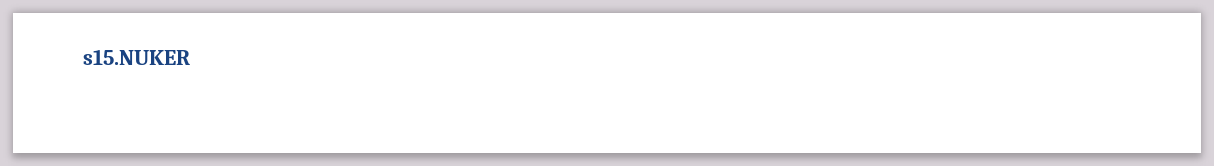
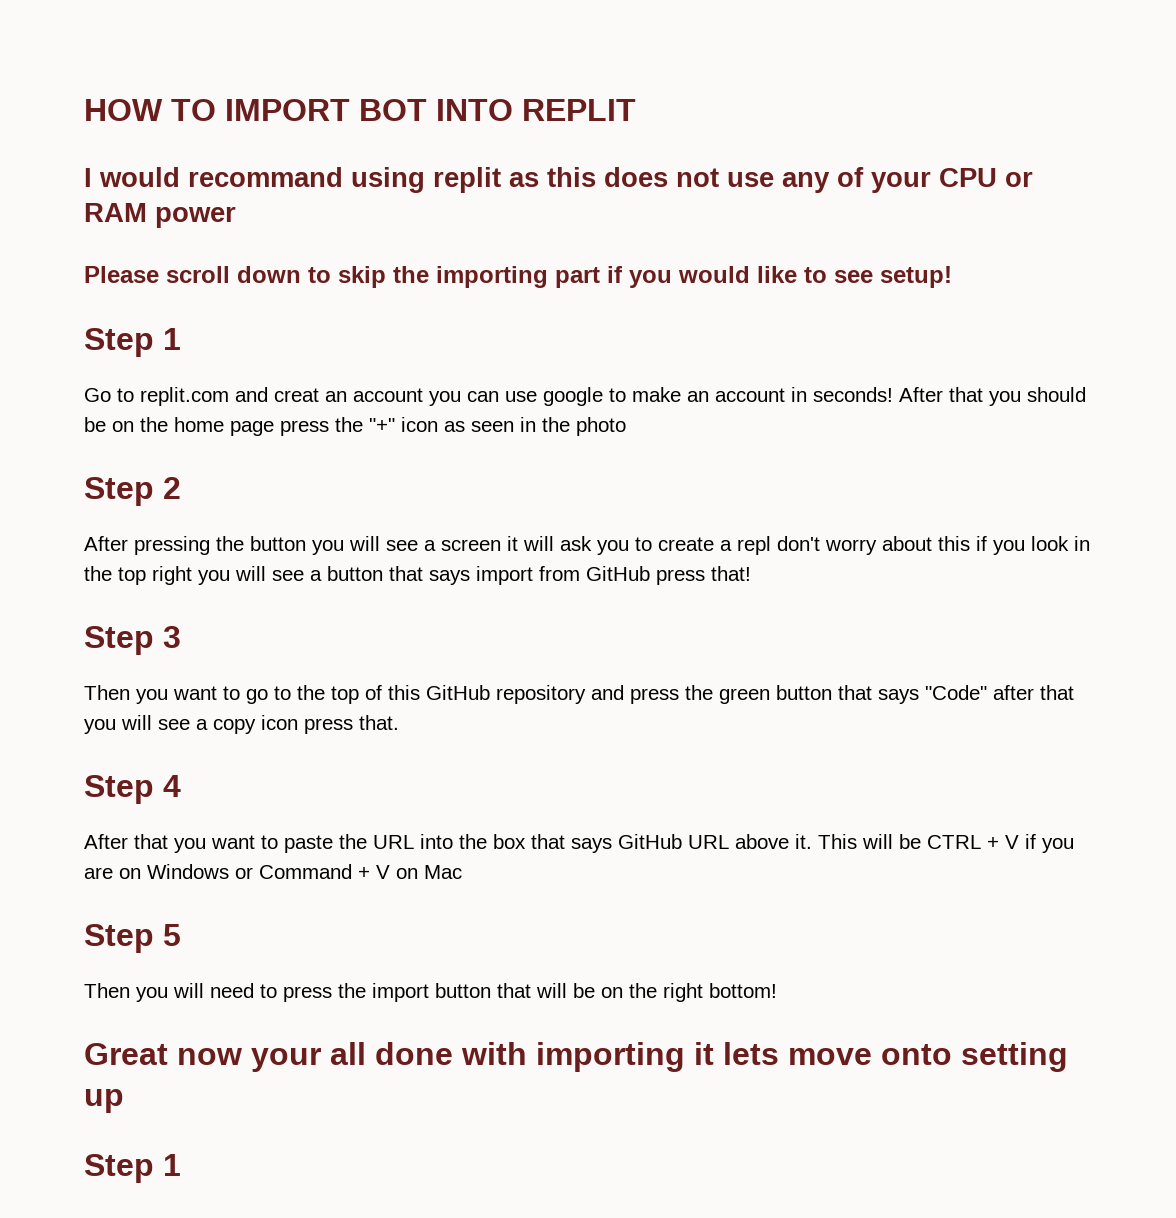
[83,49,190,65] s15.NUKER -> [84,99,636,121] [84,167,1033,193] [84,203,236,228] [84,266,952,288] [84,328,181,357] [84,387,1086,406] [84,417,626,436] [84,477,181,506] [84,536,1090,555] [84,566,751,585] [84,626,181,655] [84,685,1074,704] [84,715,399,734] [84,775,181,804] [84,834,1074,853] [84,864,462,879] [84,924,181,953] [84,983,777,1002] [84,1042,1068,1072] [84,1089,124,1113] [84,1154,181,1183] HOW TO IMPORT BOT INTO REPLIT // I would recommand using replit as this does not use any of your CPU or RAM power // Please scroll down to skip the importing part if you would like to see setup! // Step 1 // Go to replit.com and creat an account you can use google to make an account in seconds! After that you should be on the home page press the "+" icon as seen in the photo // Step 2 // After pressing the button you will see a screen it will ask you to create a repl don't worry about this if you look in the top right you will see a button that says import from GitHub press that! // Step 3 // Then you want to go to the top of this GitHub repository and press the green button that says "Code" after that you will see a copy icon press that. // Step 4 // After that you want to paste the URL into the box that says GitHub URL above it. This will be CTRL + V if you are on Windows or Command + V on Mac // Step 5 // Then you will need to press the import button that will be on the right bottom! // Great now your all done with importing it lets move onto setting up // Step 1

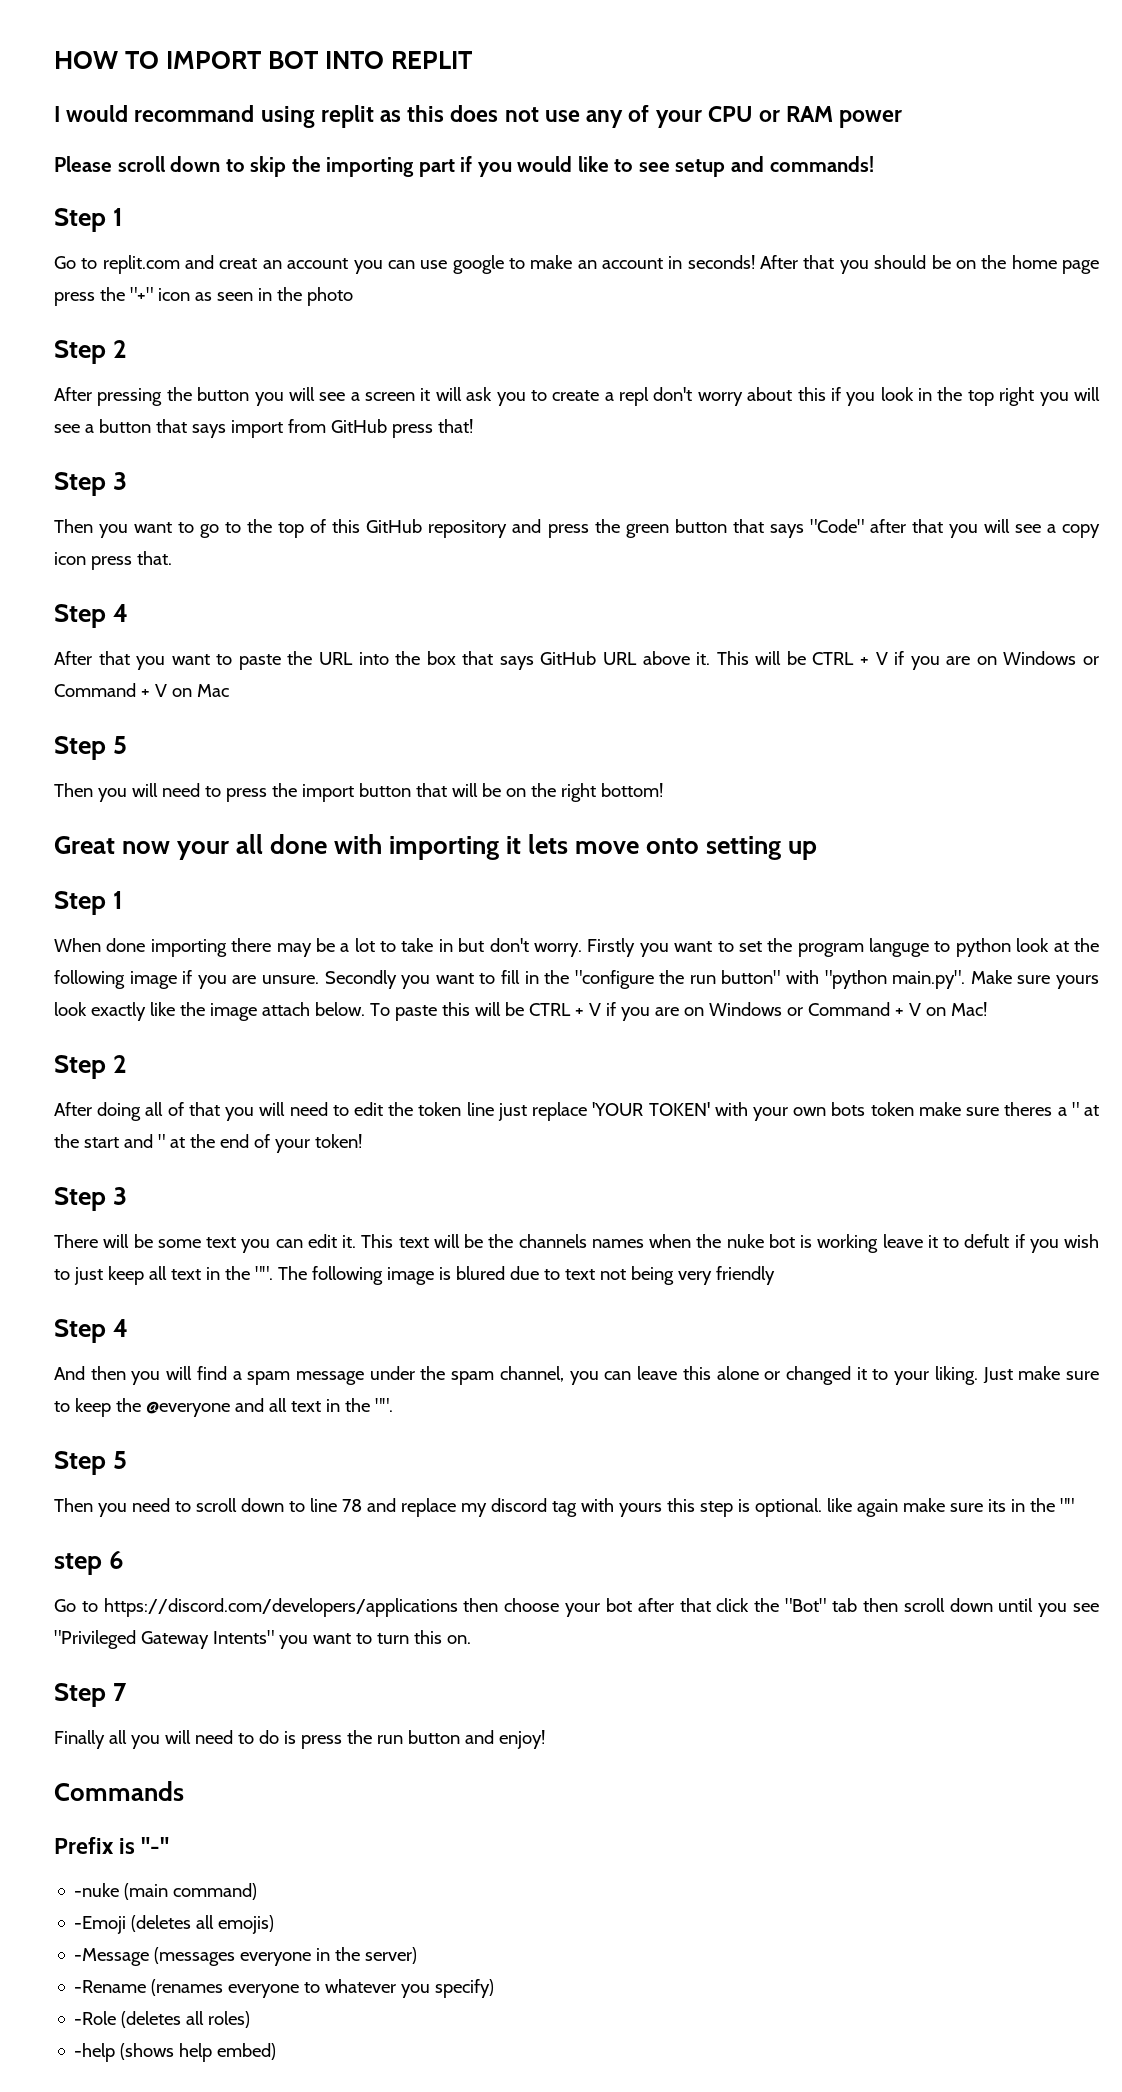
[880,266,952,288] setup! -> [675,156,874,177] setup and commands!
(181, 1165) none -> [54,938,1099,957] [54,970,1100,989] [54,1002,987,1021] [54,1055,128,1079] [54,1102,1099,1121] [54,1134,362,1153] [54,1187,128,1211] [54,1234,1099,1253] [54,1266,775,1285] [54,1319,129,1343] [54,1366,1100,1385] [54,1398,393,1417] [54,1451,128,1475] [54,1498,1074,1517] [54,1551,125,1575] [54,1598,1100,1617] [54,1630,471,1649] [54,1683,128,1707] [54,1730,545,1749] [54,1781,184,1801] [54,1837,170,1854] [74,1883,258,1900] [74,1915,275,1934] [74,1947,418,1966] [74,1979,495,1998] [74,2011,251,2028] [74,2043,277,2062] // When done importing there may be a lot to take in but don't worry. Firstly you want to set the program languge to python look at the following image if you are unsure. Secondly you want to fill in the "configure the run button" with "python main.py". Make sure yours look exactly like the image attach below. To paste this will be CTRL + V if you are on Windows or Command + V on Mac! // Step 2 // After doing all of that you will need to edit the token line just replace 'YOUR TOKEN' with your own bots token make sure theres a " at the start and " at the end of your token! // Step 3 // There will be some text you can edit it. This text will be the channels names when the nuke bot is working leave it to defult if you wish to just keep all text in the "". The following image is blured due to text not being very friendly // Step 4 // And then you will find a spam message under the spam channel, you can leave this alone or changed it to your liking. Just make sure to keep the @everyone and all text in the "". // Step 5 // Then you need to scroll down to line 78 and replace my discord tag with yours this step is optional. like again make sure its in the "" // step 6 // Go to https://discord.com/developers/applications then choose your bot after that click the "Bot" tab then scroll down until you see "Privileged Gateway Intents" you want to turn this on. // Step 7 // Finally all you will need to do is press the run button and enjoy! // Commands // Prefix is "-" // -nuke (main command) // -Emoji (deletes all emojis) // -Message (messages everyone in the server) // -Rename (renames everyone to whatever you specify) // -Role (deletes all roles) // -help (shows help embed)

